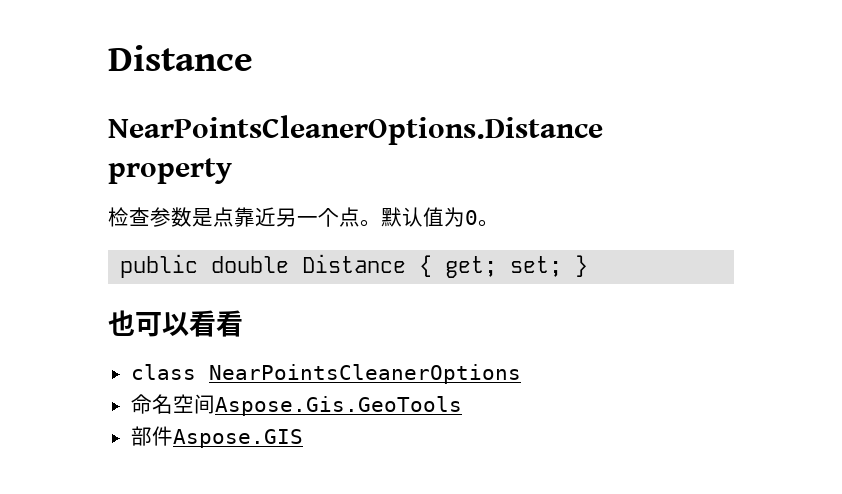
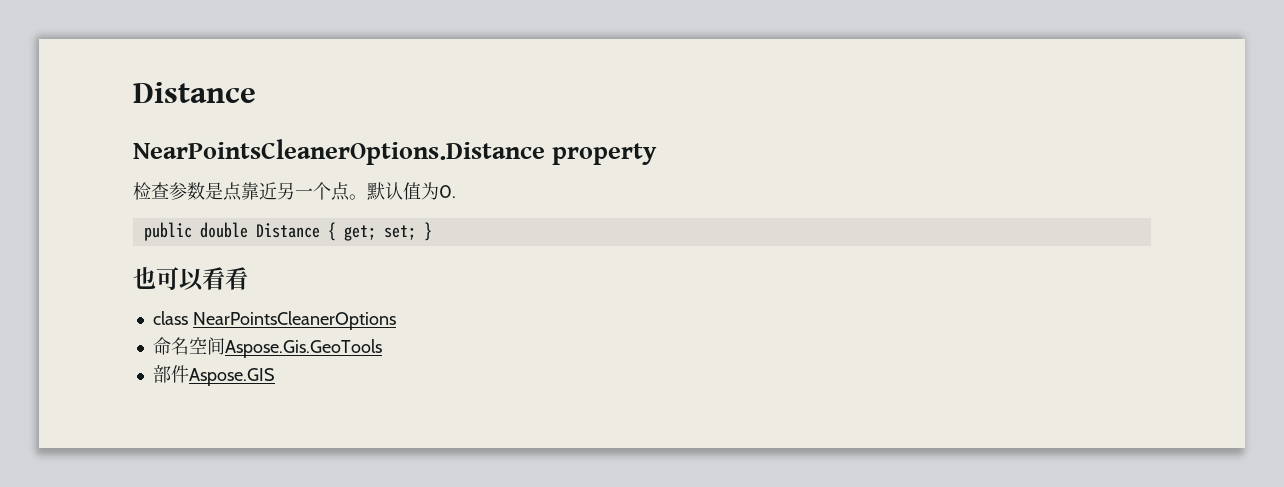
[465,210,499,227] 0。 -> [439,185,456,198] 0.

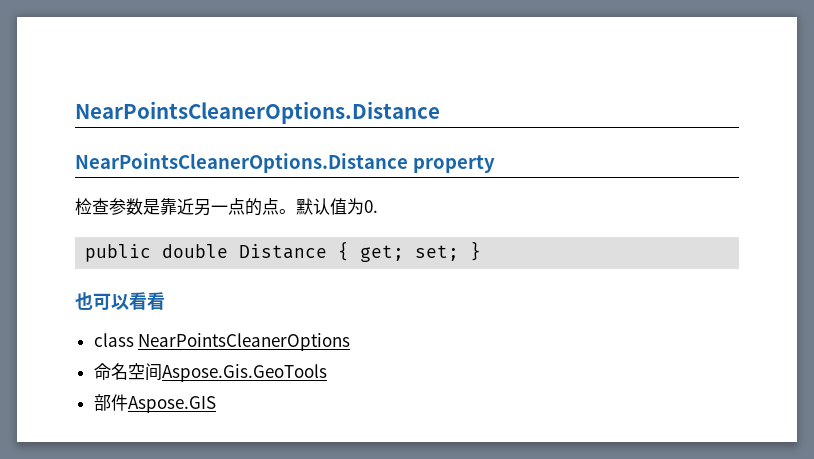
[133,82,256,103] Distance -> [75,101,440,124] NearPointsCleanerOptions.Distance
[223,182,242,201] 点 -> (160, 207) none
[313,182,331,200] 个 -> [228,198,262,216] 点的

